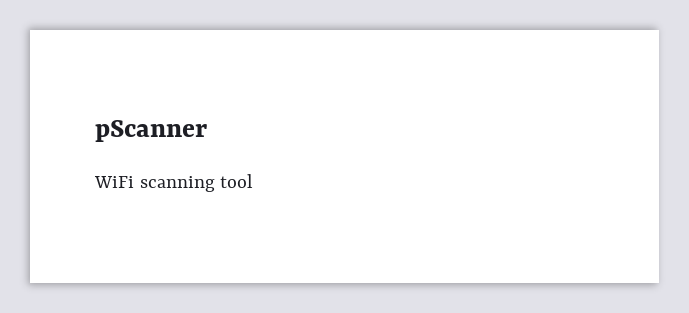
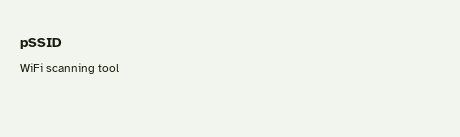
[95,120,207,142] pScanner -> [20,38,62,49] pSSID

